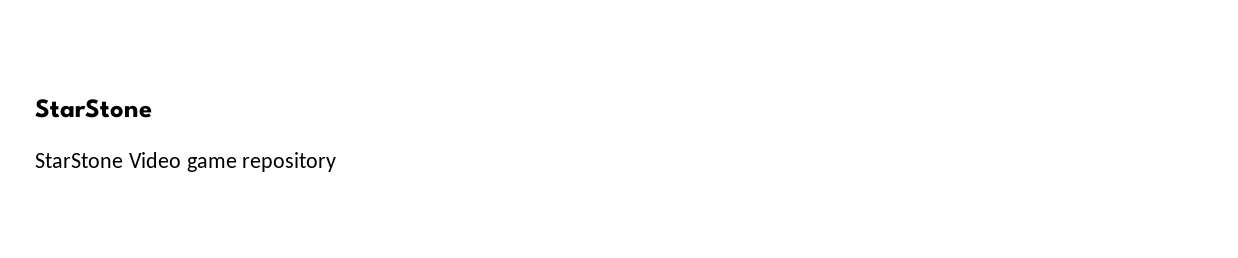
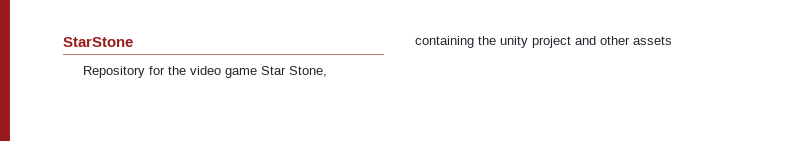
[35,152,337,172] StarStone Video game repository -> [83,66,328,78] [415,36,672,48] Repository for the video game Star Stone, containing the unity project and other assets

